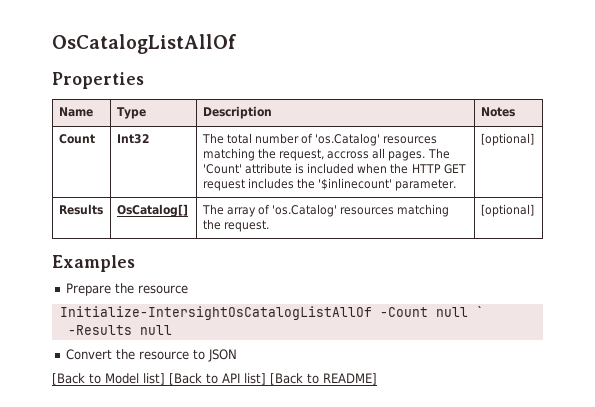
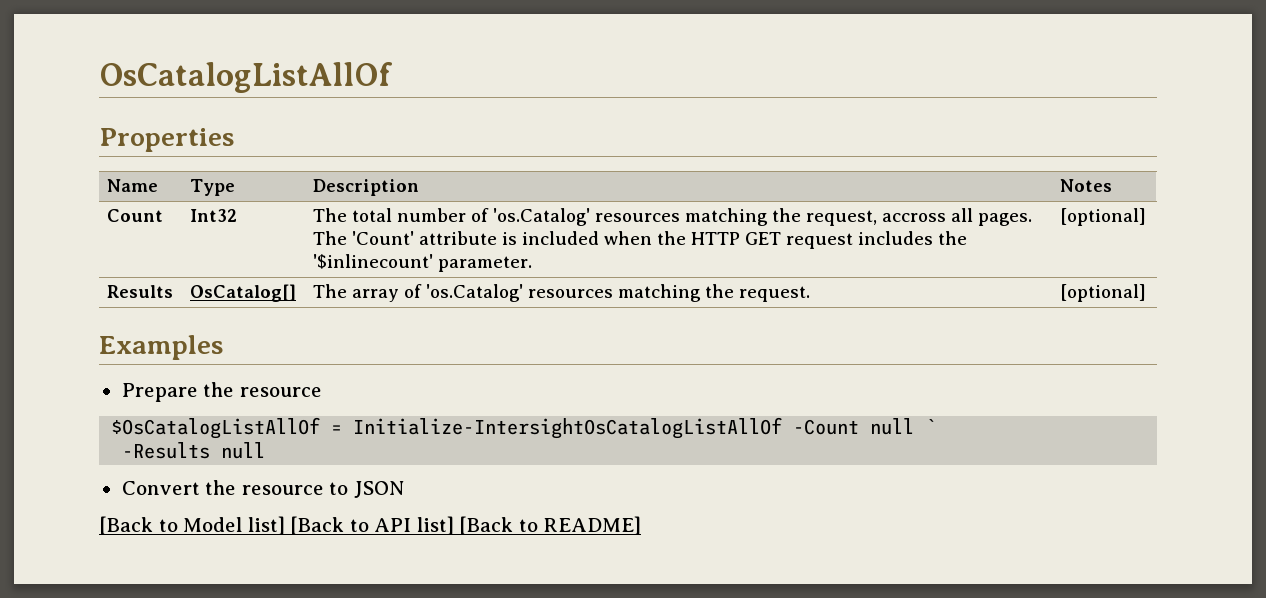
(189, 289) none -> [111,417,343,439] $OsCatalogListAllOf =

